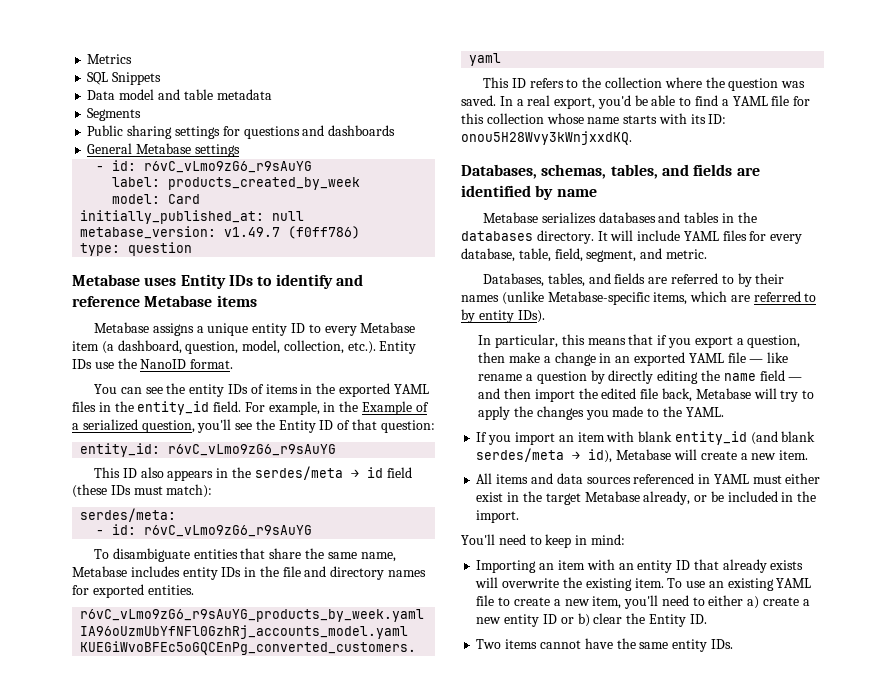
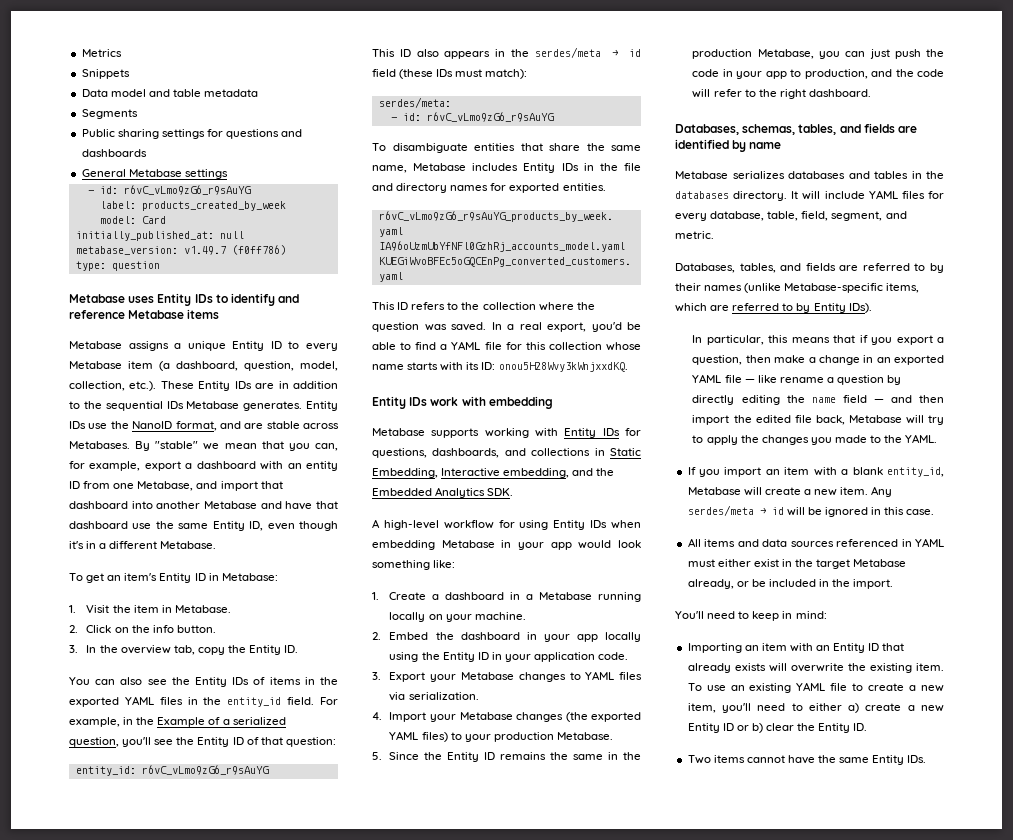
[87,72,109,85] SQL -> (122, 53) none
[252,323,288,336] entity -> [232,341,265,351] Entity
(376, 347) none -> [160,381,338,391] [69,401,303,411] These Entity IDs are in addition to the sequential IDs Metabase generates.
[190,359,234,369] format. -> [175,421,339,431] [69,441,338,451] [69,461,338,471] [69,481,283,491] [69,501,338,510] [69,521,338,531] [69,541,217,549] [69,573,278,583] [69,605,231,613] [69,625,216,633] [69,645,299,655] format, and are stable across Metabases. By "stable" we mean that you can, for example, export a dashboard with an entity ID from one Metabase, and import that dashboard into another Metabase and have that dashboard use the same Entity ID, even though it's in a different Metabase. // To get an item's Entity ID in Metabase: // 1. Visit the item in Metabase. // 2. Click on the info button. // 3. In the overview tab, copy the Entity ID.
[145,383,225,397] see the entity -> [120,677,227,687] also see the Entity
[182,567,218,580] entity -> [523,163,556,173] Entity
(632, 138) none -> [372,396,553,409] [372,428,641,438] [372,448,641,458] [372,468,615,478] [372,487,514,498] [372,519,641,530] [372,540,641,550] [372,560,456,570] [372,592,641,602] [389,612,526,622] [372,632,641,642] [389,652,629,662] [372,671,642,682] [389,692,479,701] [372,712,641,722] [389,731,614,742] [372,752,641,762] [692,49,944,59] [692,69,944,79] [692,89,872,99] // Entity IDs work with embedding // Metabase supports working with Entity IDs for questions, dashboards, and collections in Static Embedding, Interactive embedding, and the Embedded Analytics SDK. // A high-level workflow for using Entity IDs when embedding Metabase in your app would look something like: // 1. Create a dashboard in a Metabase running locally on your machine. // 2. Embed the dashboard in your app locally using the Entity ID in your application code. // 3. Export your Metabase changes to YAML files via serialization. // 4. Import your Metabase changes (the exported YAML files) to your production Metabase. // 5. Since the Entity ID remains the same in the production Metabase, you can just push the code in your app to production, and the code will refer to the right dashboard.
[478,310,514,323] entity -> [813,303,846,313] Entity
[638,431,816,445] [476,448,613,463] blank entity_id (and blank serdes/meta → id), -> [841,467,944,477] a blank entity_id,
(809, 455) none -> [871,486,893,497] [687,505,935,517] Any serdes/meta → id will be ignored in this case.
[637,560,673,573] entity -> [833,643,866,653] Entity
[504,614,540,627] entity -> [687,723,720,733] Entity
[672,639,708,652] entity -> [872,755,905,765] Entity

